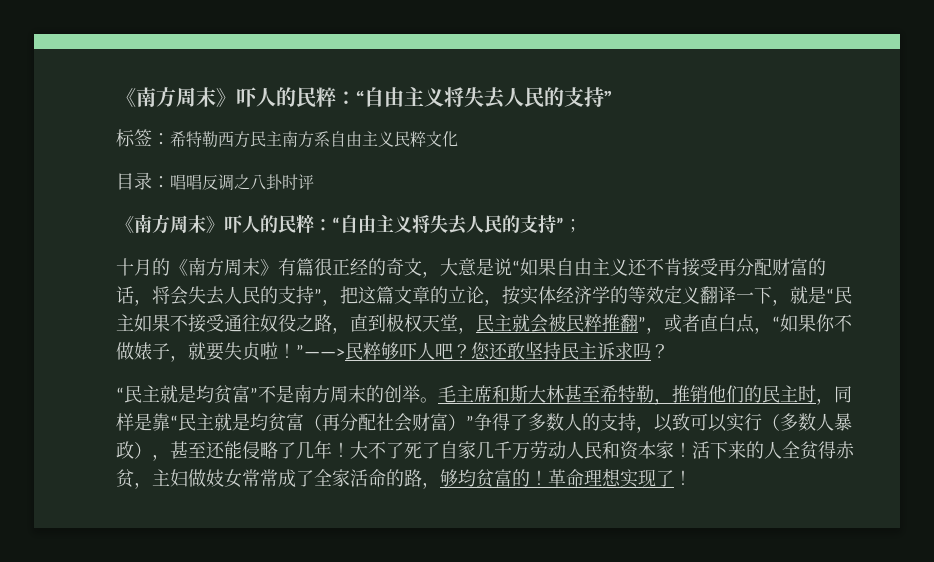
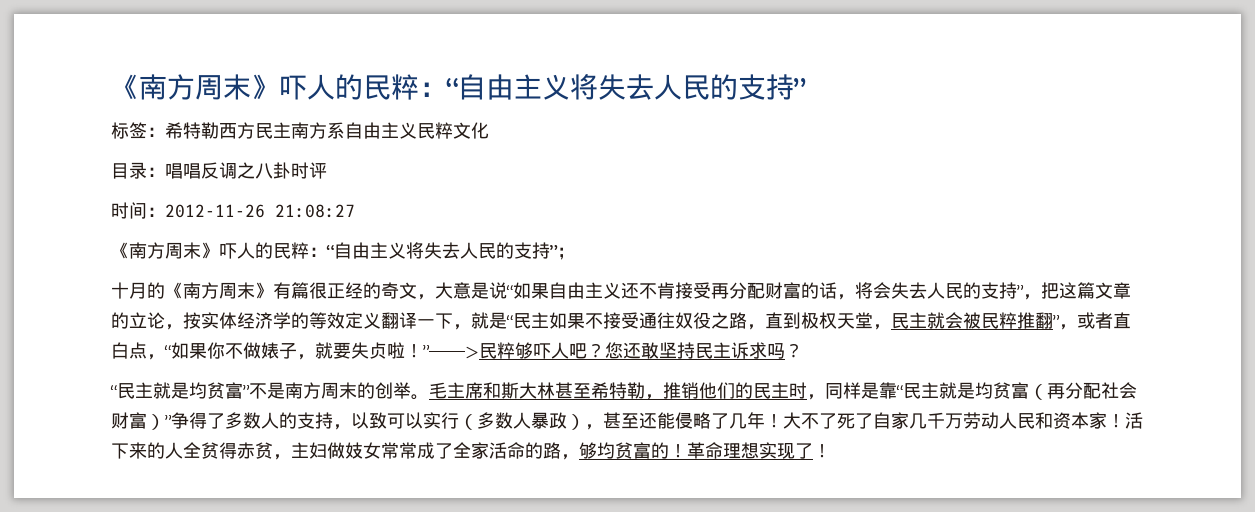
(314, 182) none -> [111,202,355,219] // 时间：2012-11-26 21:08:27

